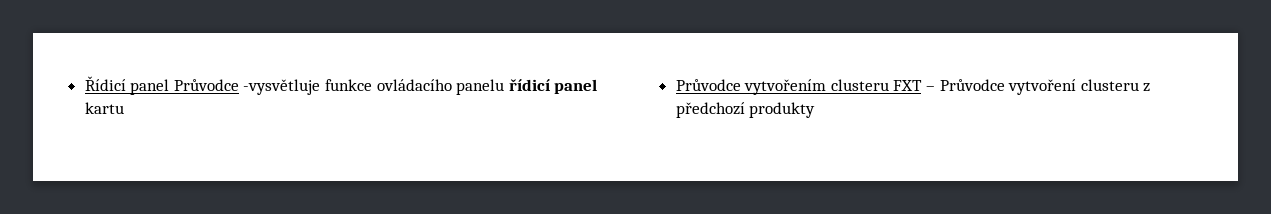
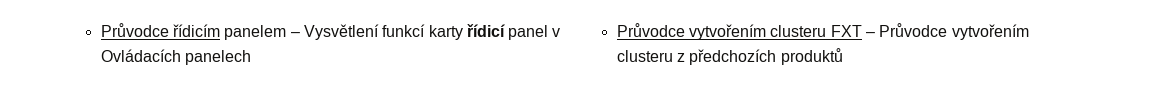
[84,76,598,95] [84,102,124,114] Řídicí panel Průvodce -vysvětluje funkce ovládacího panelu řídicí panel kartu -> [100,23,561,40] [100,49,251,65] Průvodce řídicím panelem – Vysvětlení funkcí karty řídicí panel v Ovládacích panelech
[1008,79,1077,95] vytvoření -> [951,24,1029,40] vytvořením
[675,102,816,118] předchozí produkty -> [689,48,843,65] předchozích produktů

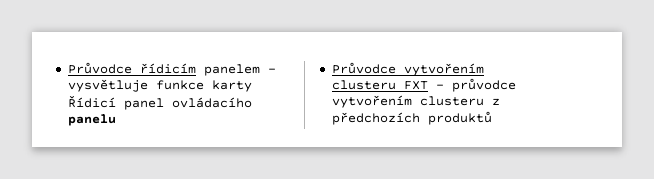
[303,24,561,40] [100,49,251,65] Vysvětlení funkcí karty řídicí panel v Ovládacích panelech -> [67,79,252,92] [67,95,252,110] [67,114,116,126] vysvětluje funkce karty Řídicí panel ovládacího panelu
[879,23,948,37] Průvodce -> [451,78,516,92] průvodce

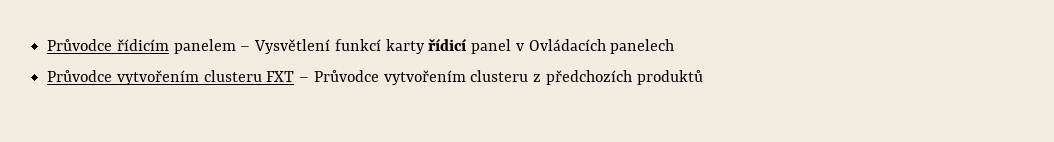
[67,79,252,92] [67,95,252,110] [67,114,116,126] vysvětluje funkce karty Řídicí panel ovládacího panelu -> [254,38,675,54] Vysvětlení funkcí karty řídicí panel v Ovládacích panelech
[451,78,516,92] průvodce -> [313,70,379,82] Průvodce

